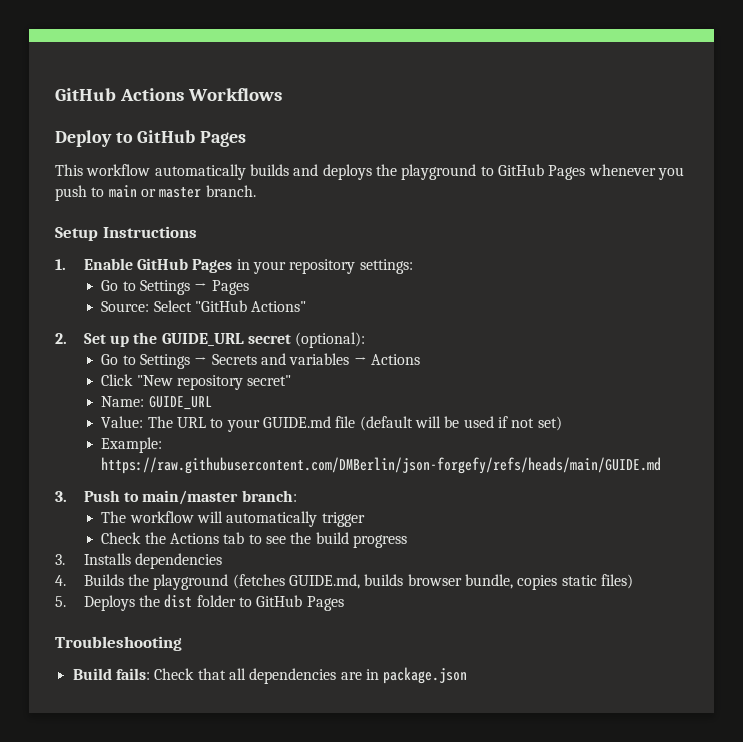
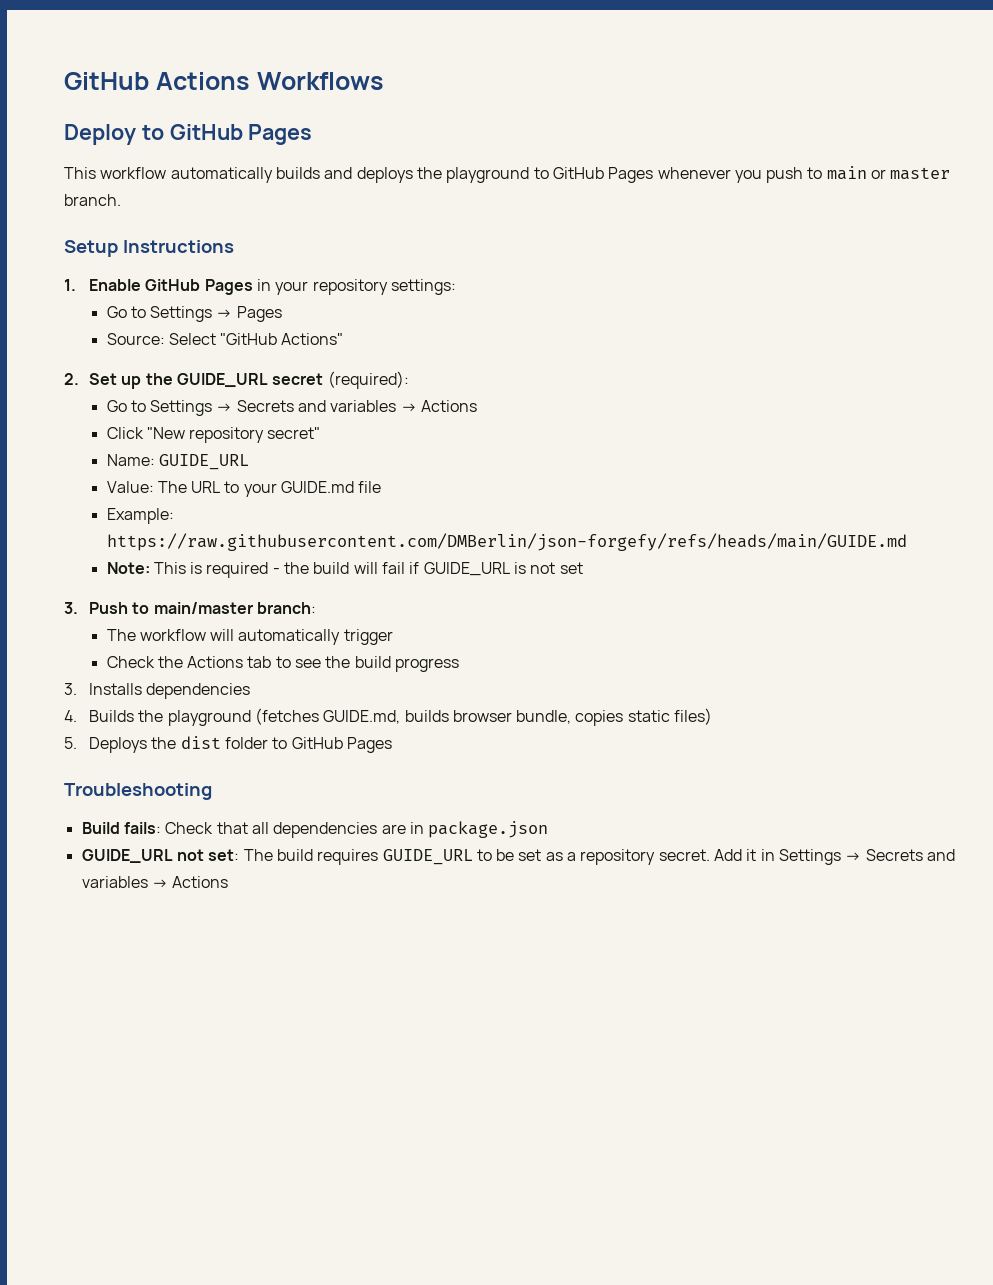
[295,332,366,348] (optional): -> [327,371,409,389] (required):
[359,416,562,431] [101,437,163,453] [101,457,662,474] (default will be used if not set) // Example: https://raw.githubusercontent.com/DMBerlin/json-forgefy/refs/heads/main/GUIDE.md -> [106,508,174,524] [106,533,907,551] [106,562,583,578] // Example: https://raw.githubusercontent.com/DMBerlin/json-forgefy/refs/heads/main/GUIDE.md // Note: This is required - the build will fail if GUIDE_URL is not set
(468, 675) none -> [81,849,956,865] [81,876,229,888] // GUIDE_URL not set: The build requires GUIDE_URL to be set as a repository secret. Add it in Settings → Secrets and variables → Actions

